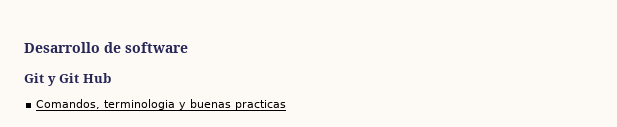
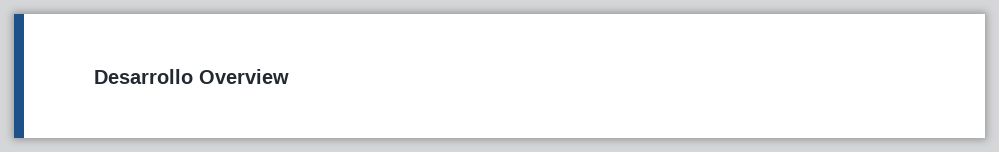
[104,42,188,53] [24,73,111,86] [36,99,287,110] de software // Git y Git Hub // Comandos, terminologia y buenas practicas -> [199,69,289,84] Overview

